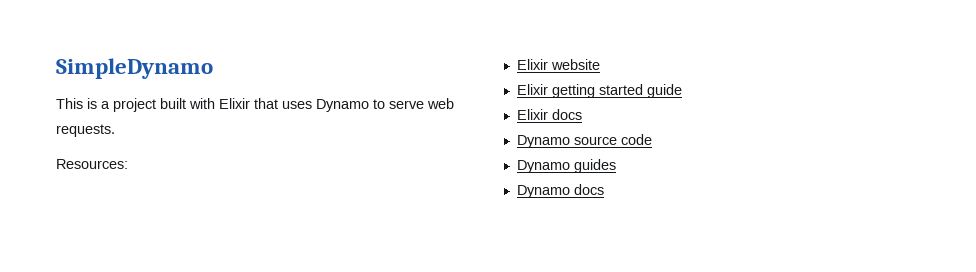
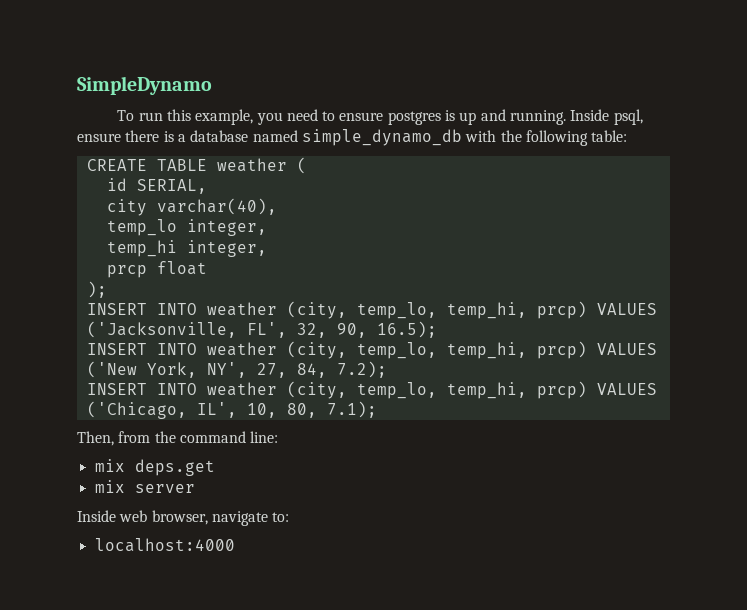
[56,98,454,112] [56,124,115,137] [56,159,128,169] [516,59,600,70] [516,84,682,98] [516,109,582,120] [516,134,652,148] [516,159,616,173] [516,184,604,198] This is a project built with Elixir that uses Dynamo to serve web requests. // Resources: // Elixir website // Elixir getting started guide // Elixir docs // Dynamo source code // Dynamo guides // Dynamo docs -> [117,109,643,125] [77,129,628,146] [86,157,307,174] [106,178,207,194] [106,198,277,216] [106,219,267,236] [106,240,267,257] [106,261,207,278] [86,281,107,298] [86,301,657,319] [86,321,437,338] [86,341,657,359] [86,361,387,378] [86,381,657,399] [86,401,377,419] [77,431,279,446] [94,459,215,476] [94,480,195,493] [77,510,290,526] [94,538,235,552] To run this example, you need to ensure postgres is up and running. Inside psql, ensure there is a database named simple_dynamo_db with the following table: // CREATE TABLE weather ( // id SERIAL, // city varchar(40), // temp_lo integer, // temp_hi integer, // prcp float // ); // INSERT INTO weather (city, temp_lo, temp_hi, prcp) VALUES ('Jacksonville, FL', 32, 90, 16.5); // INSERT INTO weather (city, temp_lo, temp_hi, prcp) VALUES ('New York, NY', 27, 84, 7.2); // INSERT INTO weather (city, temp_lo, temp_hi, prcp) VALUES ('Chicago, IL', 10, 80, 7.1); // Then, from the command line: // mix deps.get // mix server // Inside web browser, navigate to: // localhost:4000

